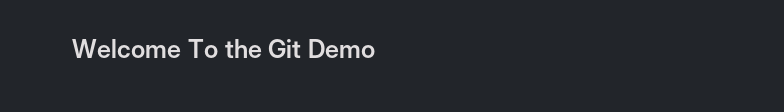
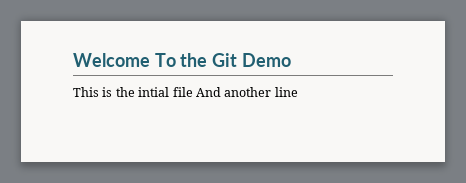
(375, 48) none -> [73,87,298,97] // This is the intial file And another line

